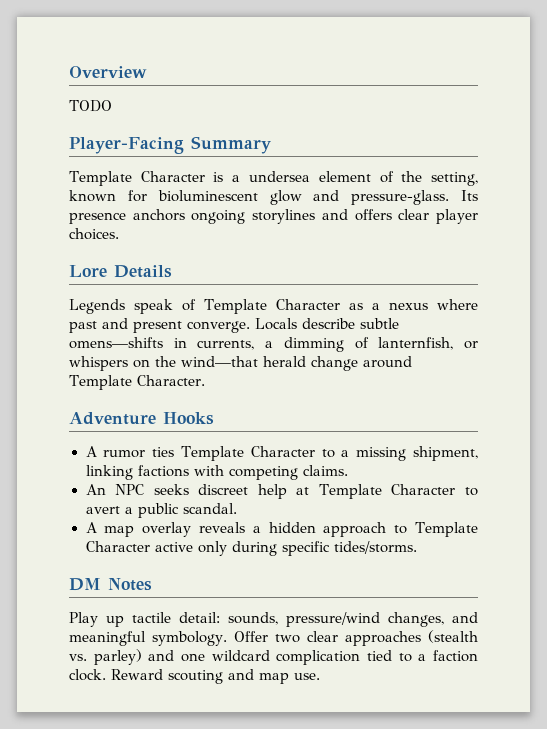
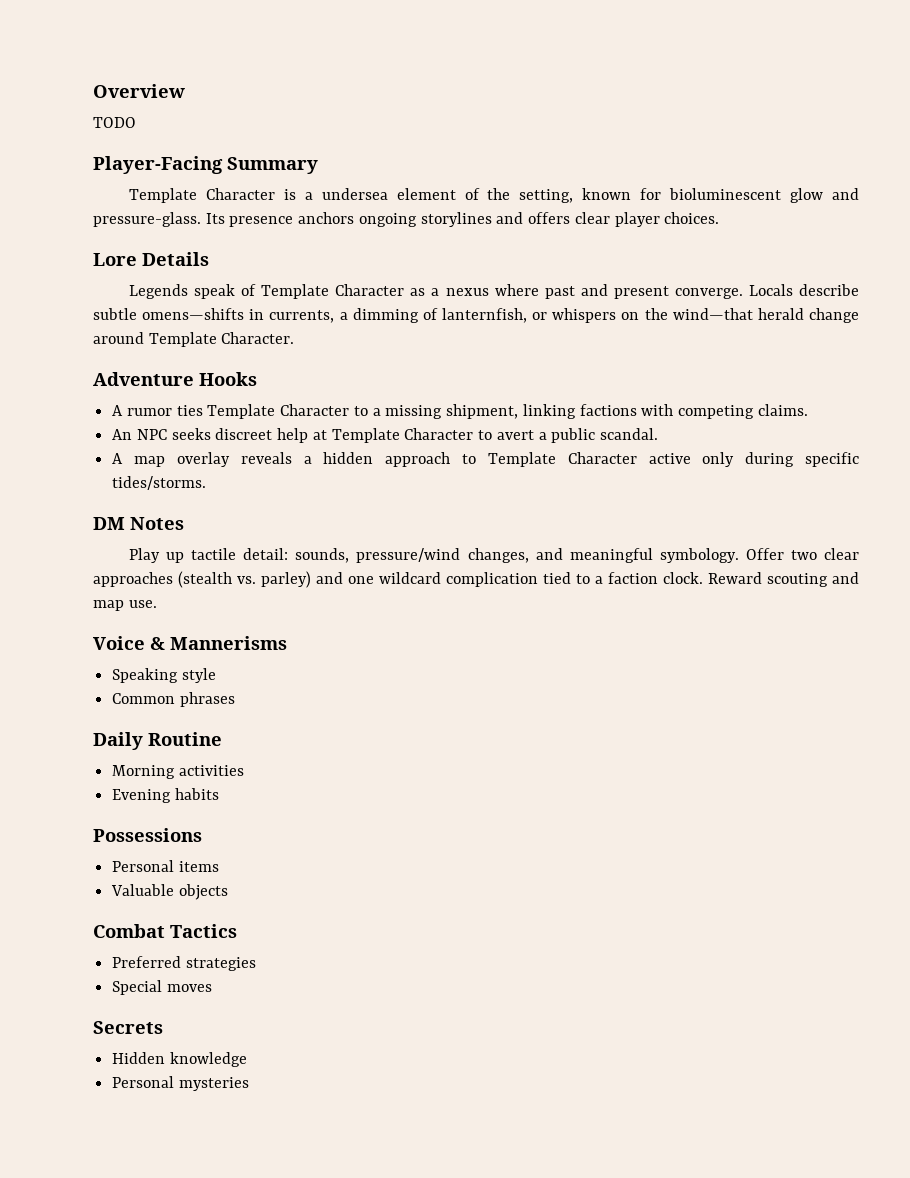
(320, 676) none -> [93,636,287,650] [112,668,216,683] [112,692,235,707] [93,732,222,750] [112,765,244,779] [112,788,219,803] [93,828,202,842] [112,860,219,872] [111,884,228,900] [93,924,237,938] [112,956,256,971] [112,980,212,995] [93,1021,163,1034] [112,1052,247,1067] [112,1076,249,1091] // Voice & Mannerisms // Speaking style // Common phrases // Daily Routine // Morning activities // Evening habits // Possessions // Personal items // Valuable objects // Combat Tactics // Preferred strategies // Special moves // Secrets // Hidden knowledge // Personal mysteries

